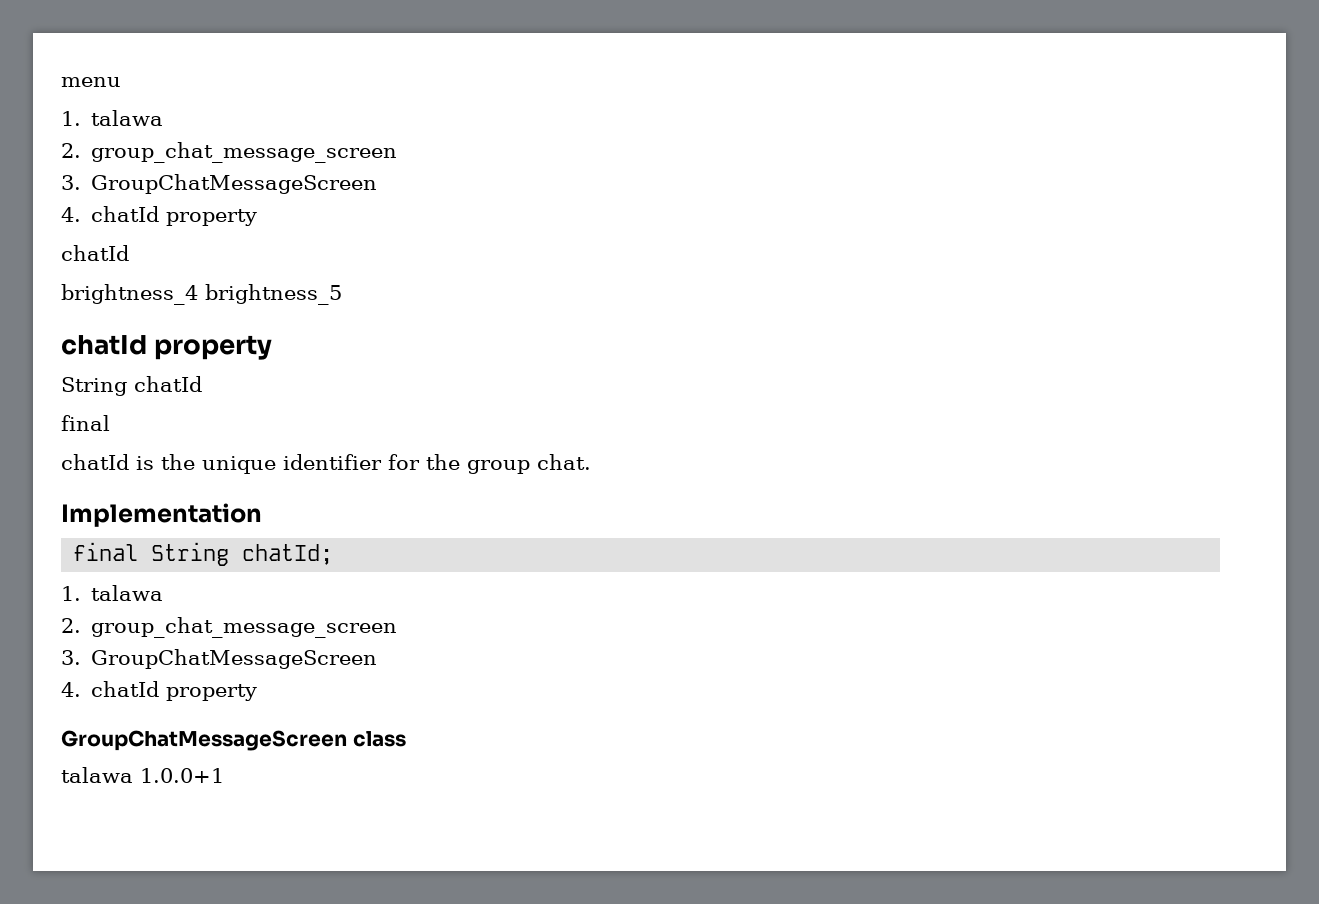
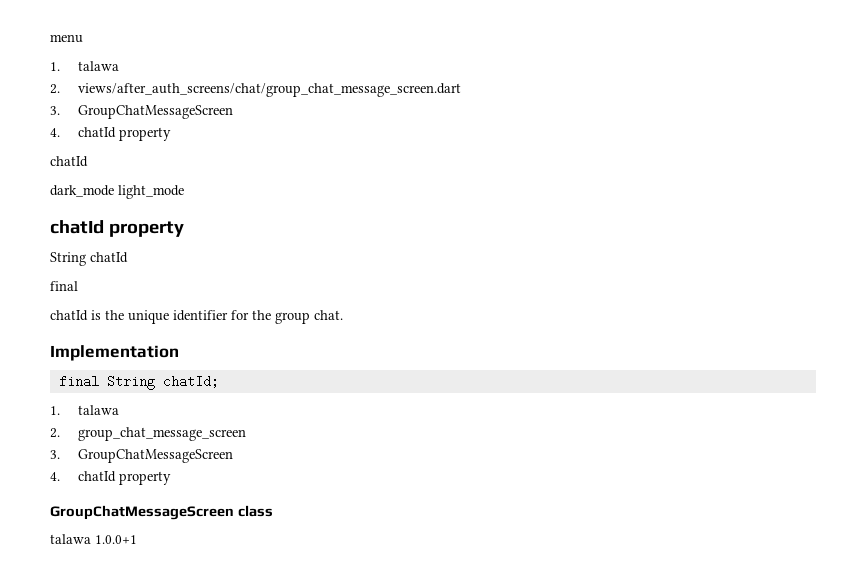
[91,142,398,163] group_chat_message_screen -> [78,83,462,97] views/after_auth_screens/chat/group_chat_message_screen.dart
[61,284,342,305] brightness_4 brightness_5 -> [50,185,184,199] dark_mode light_mode

